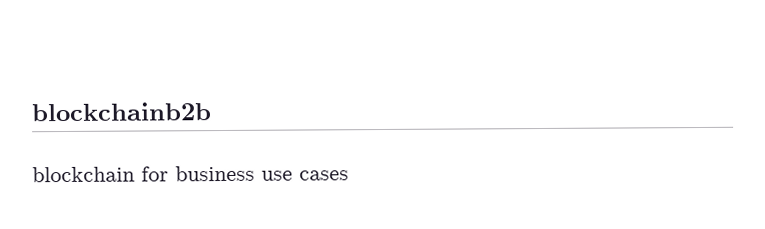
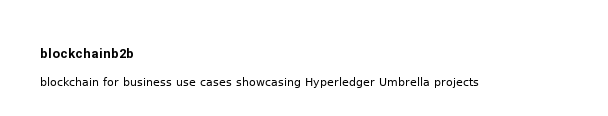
(349, 175) none -> [236,77,479,88] showcasing Hyperledger Umbrella projects

